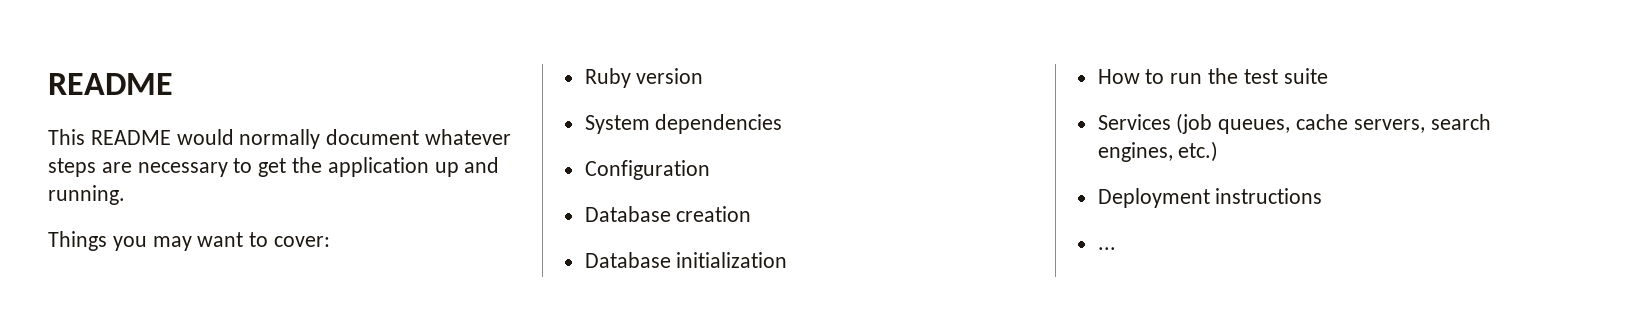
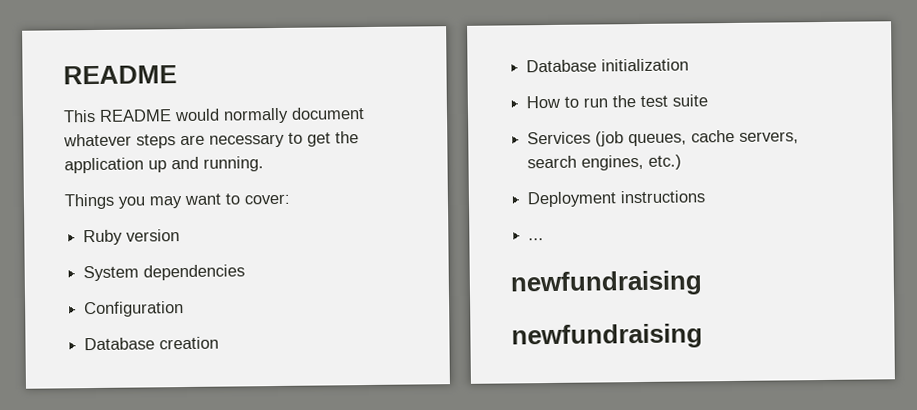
(1116, 248) none -> [510,270,702,297] [511,323,703,350] // newfundraising // newfundraising

